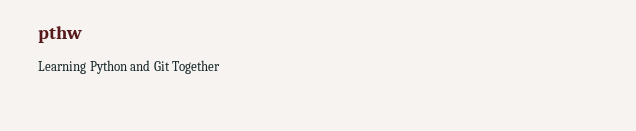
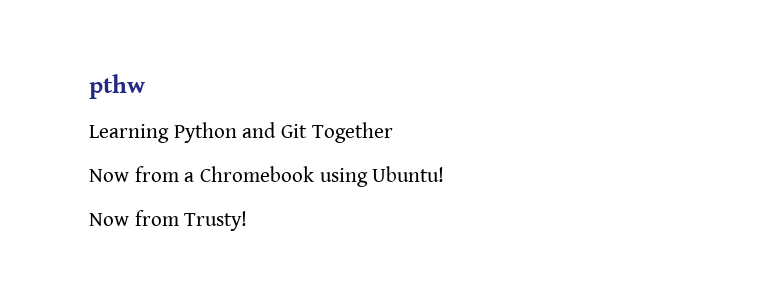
(221, 67) none -> [89,166,445,187] [89,210,248,231] // Now from a Chromebook using Ubuntu! // Now from Trusty!

